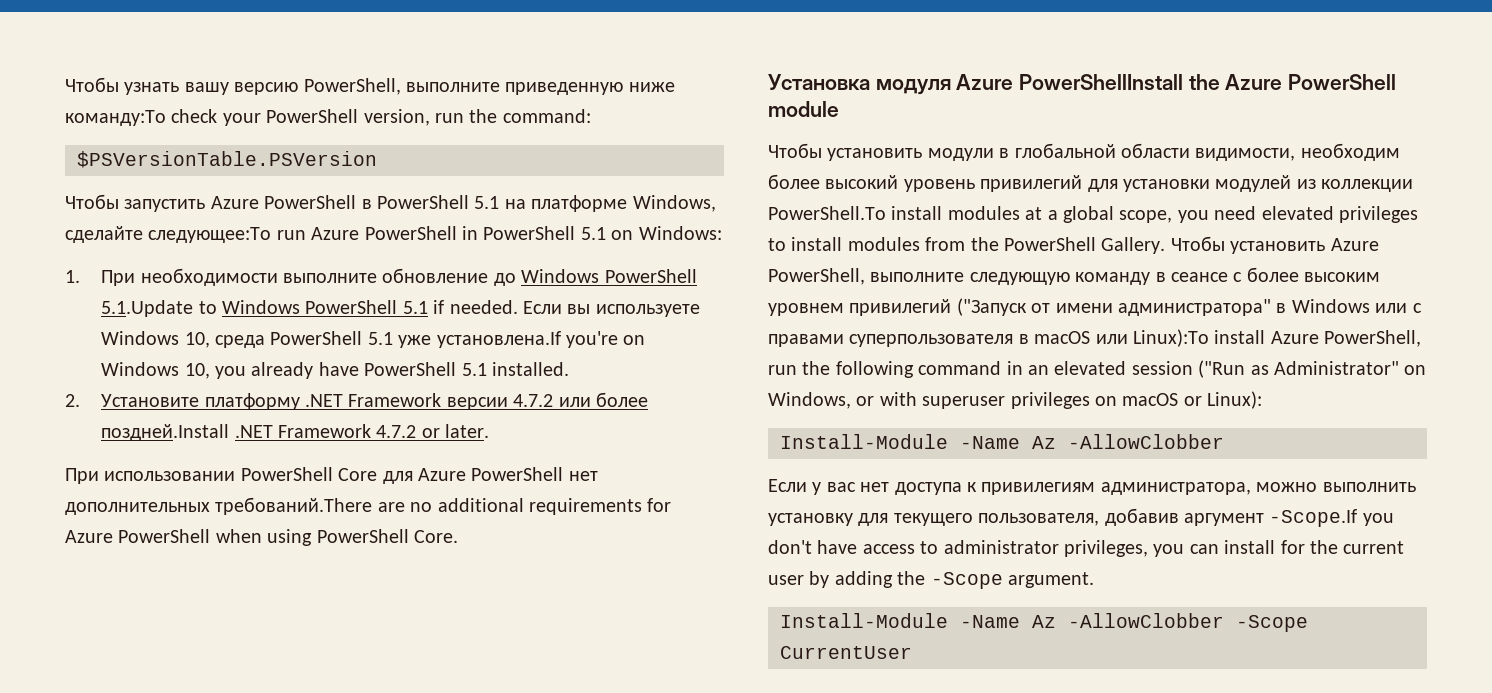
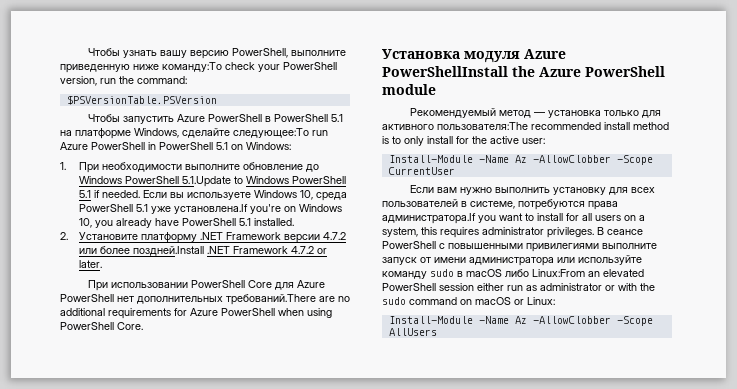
[768,143,1400,161] [768,174,1414,192] [768,206,1418,223] [768,236,1379,254] [768,267,1381,285] [768,298,1422,316] [768,329,1422,347] [768,360,1427,378] [768,391,1263,409] [780,434,1224,449] [768,479,1416,495] [768,508,1394,527] [768,540,1405,557] [768,571,1094,589] Чтобы установить модули в глобальной области видимости, необходим более высокий уровень привилегий для установки модулей из коллекции PowerShell.To install modules at a global scope, you need elevated privileges to install modules from the PowerShell Gallery. Чтобы установить Azure PowerShell, выполните следующую команду в сеансе с более высоким уровнем привилегий ("Запуск от имени администратора" в Windows или с правами суперпользователя в macOS или Linux):To install Azure PowerShell, run the following command in an elevated session ("Run as Administrator" on Windows, or with superuser privileges on macOS or Linux): // Install-Module -Name Az -AllowClobber // Если у вас нет доступа к привилегиям администратора, можно выполнить установку для текущего пользователя, добавив аргумент -Scope.If you don't have access to administrator privileges, you can install for the current user by adding the -Scope argument. -> [410,108,662,118] [382,122,669,130] [382,136,545,146] Рекомендуемый метод — установка только для активного пользователя:The recommended install method is to only install for the active user:
(912, 652) none -> [410,185,656,195] [382,199,618,210] [382,213,645,224] [382,227,643,238] [382,241,657,252] [382,255,642,266] [382,269,644,279] [382,283,655,291] [382,297,555,305] [388,316,653,326] [388,328,437,336] // Если вам нужно выполнить установку для всех пользователей в системе, потребуются права администратора.If you want to install for all users on a system, this requires administrator privileges. В сеансе PowerShell с повышенными привилегиями выполните запуск от имени администратора или используйте команду sudo в macOS либо Linux:From an elevated PowerShell session either run as administrator or with the sudo command on macOS or Linux: // Install-Module -Name Az -AllowClobber -Scope AllUsers

